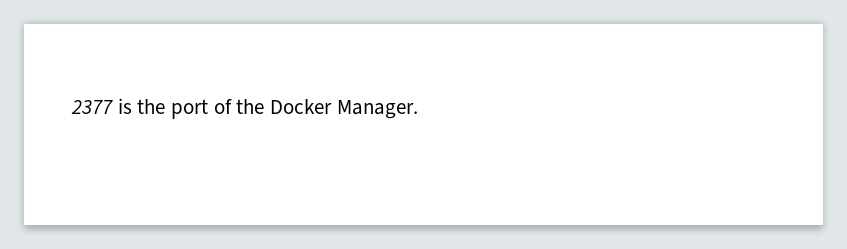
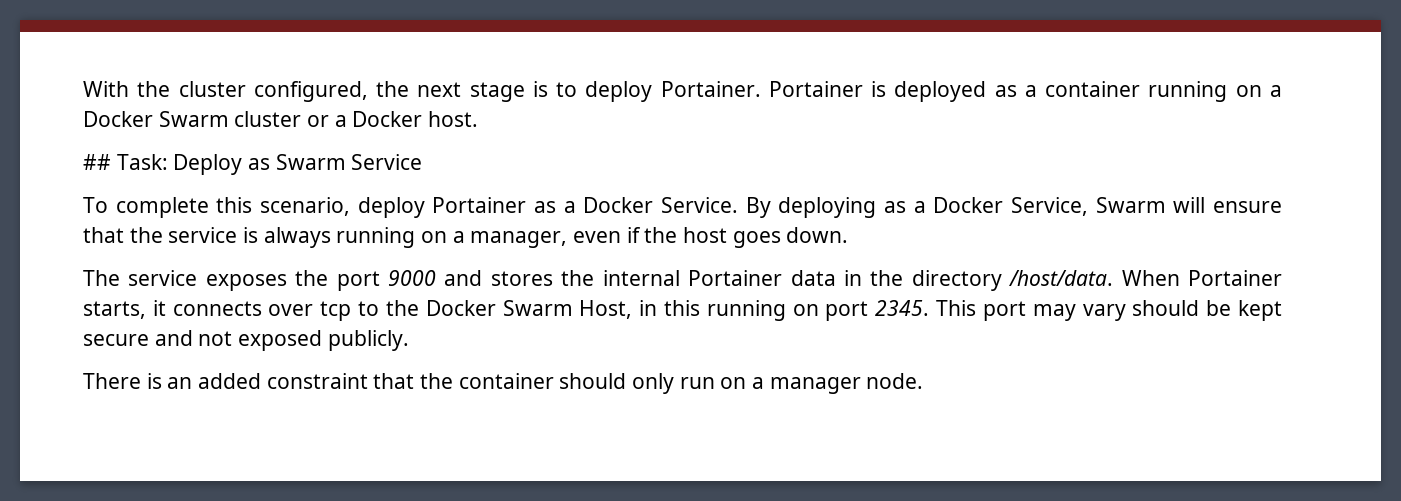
[71,98,418,119] 2377 is the port of the Docker Manager. -> [83,81,1283,102] [83,111,479,127] [83,154,423,175] [83,197,1282,218] [83,227,849,248] [83,270,1282,291] [83,300,1283,321] [83,330,409,351] [83,373,924,394] With the cluster configured, the next stage is to deploy Portainer. Portainer is deployed as a container running on a Docker Swarm cluster or a Docker host. // ## Task: Deploy as Swarm Service // To complete this scenario, deploy Portainer as a Docker Service. By deploying as a Docker Service, Swarm will ensure that the service is always running on a manager, even if the host goes down. // The service exposes the port 9000 and stores the internal Portainer data in the directory /host/data. When Portainer starts, it connects over tcp to the Docker Swarm Host, in this running on port 2345. This port may vary should be kept secure and not exposed publicly. // There is an added constraint that the container should only run on a manager node.

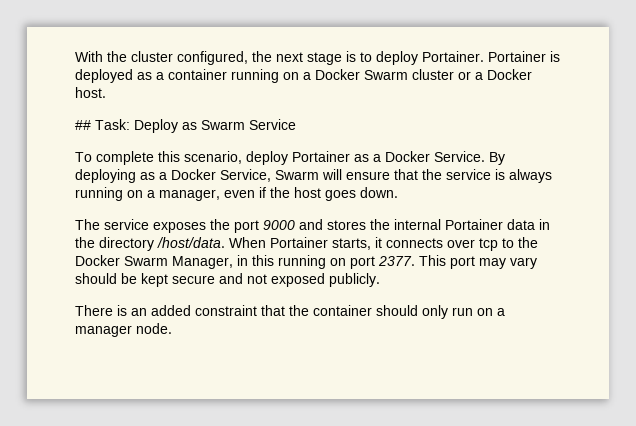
[579,300,633,319] Host, -> [172,256,233,269] Manager,
[875,300,930,316] 2345. -> [378,256,415,266] 2377.

